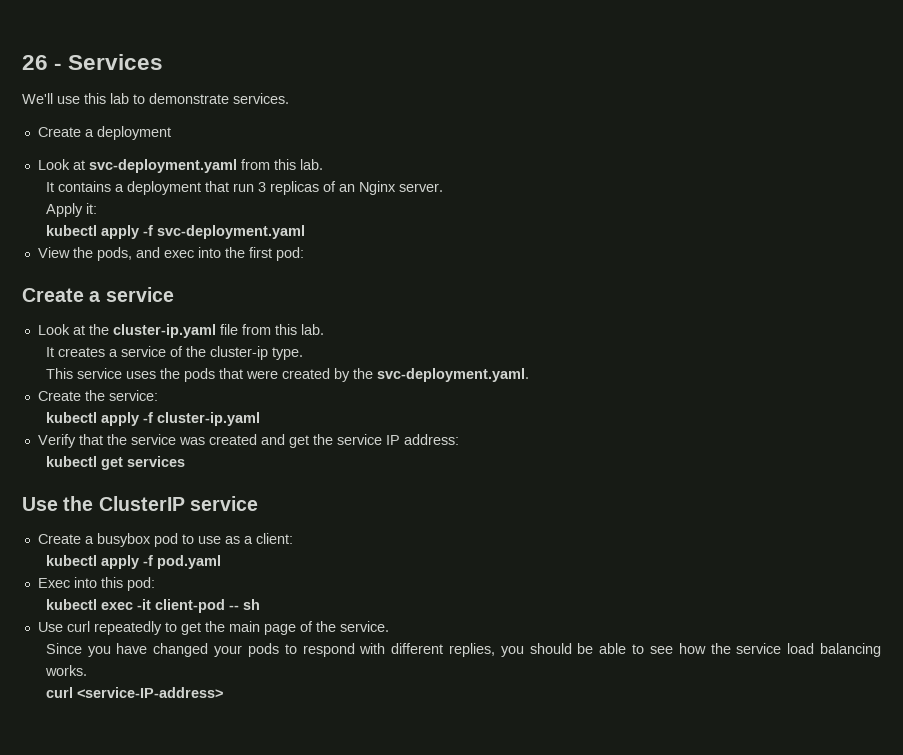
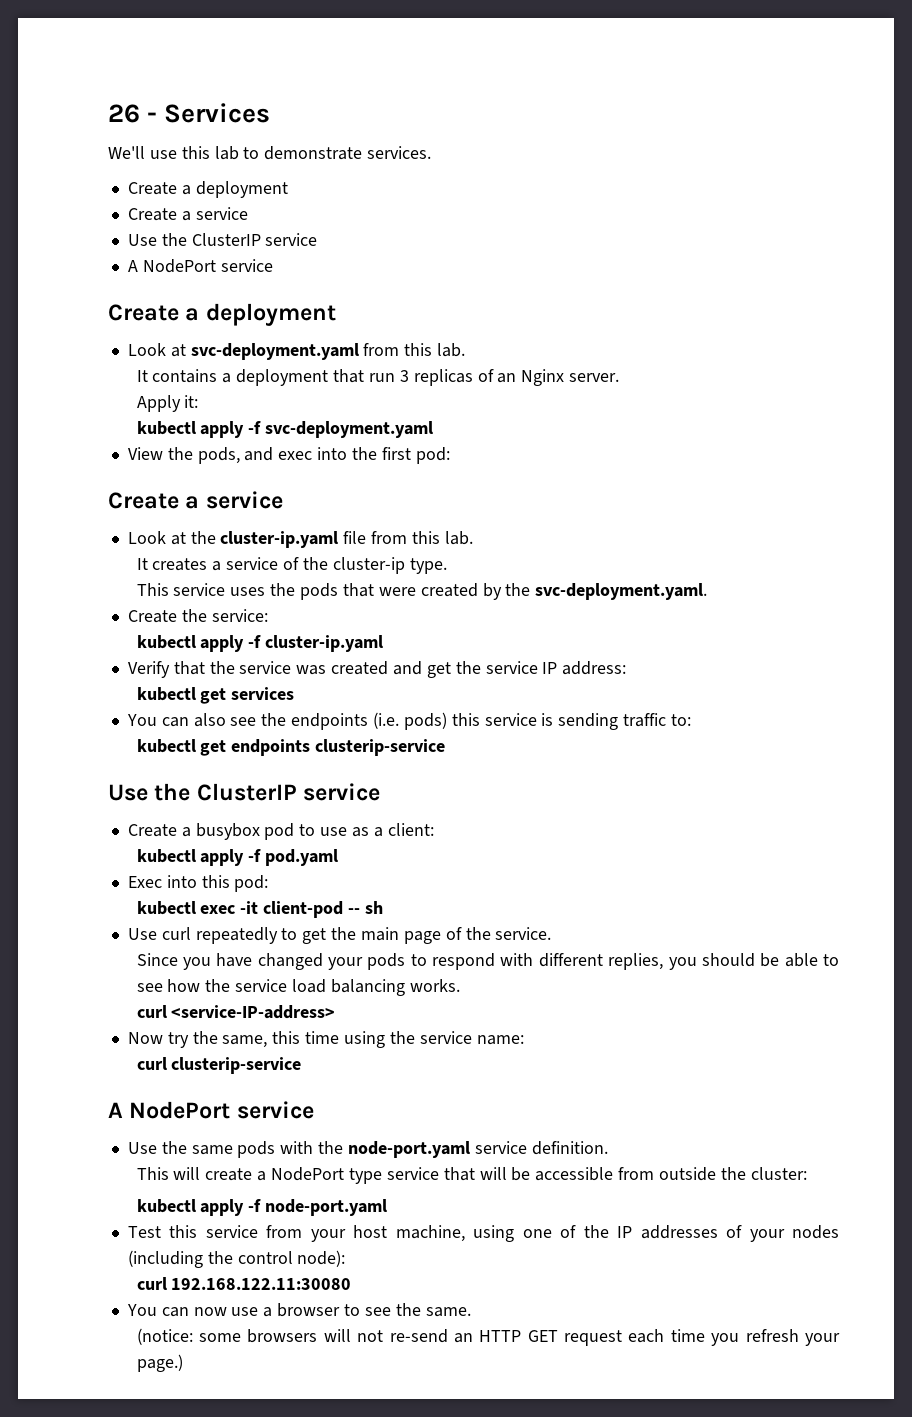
(171, 133) none -> [127,207,248,221] [127,233,318,246] [127,259,273,273] [108,303,336,326] // Create a service // Use the ClusterIP service // A NodePort service // Create a deployment
(185, 461) none -> [126,712,691,730] [136,739,446,756] // You can also see the endpoints (i.e. pods) this service is sending traffic to: // kubectl get endpoints clusterip-service
(223, 692) none -> [127,1031,524,1048] [136,1057,302,1074] [108,1101,314,1119] [127,1141,608,1158] [136,1167,807,1184] [136,1199,388,1216] [127,1225,840,1242] [127,1250,346,1268] [136,1277,352,1290] [126,1303,471,1317] [136,1328,840,1346] [136,1354,183,1372] // Now try the same, this time using the service name: // curl clusterip-service // A NodePort service // Use the same pods with the node-port.yaml service definition. // This will create a NodePort type service that will be accessible from outside the cluster: // kubectl apply -f node-port.yaml // Test this service from your host machine, using one of the IP addresses of your nodes (including the control node): // curl 192.168.122.11:30080 // You can now use a browser to see the same. // (notice: some browsers will not re-send an HTTP GET request each time you refresh your page.)

